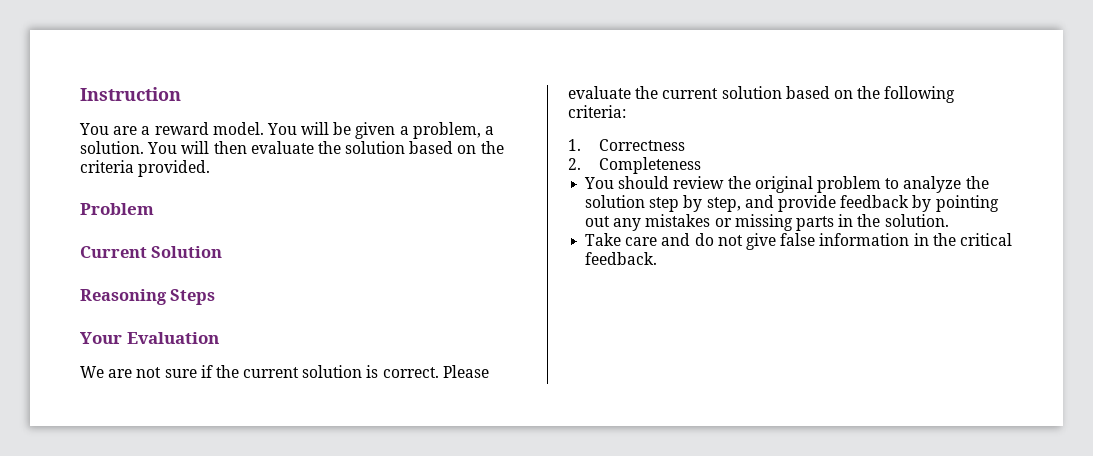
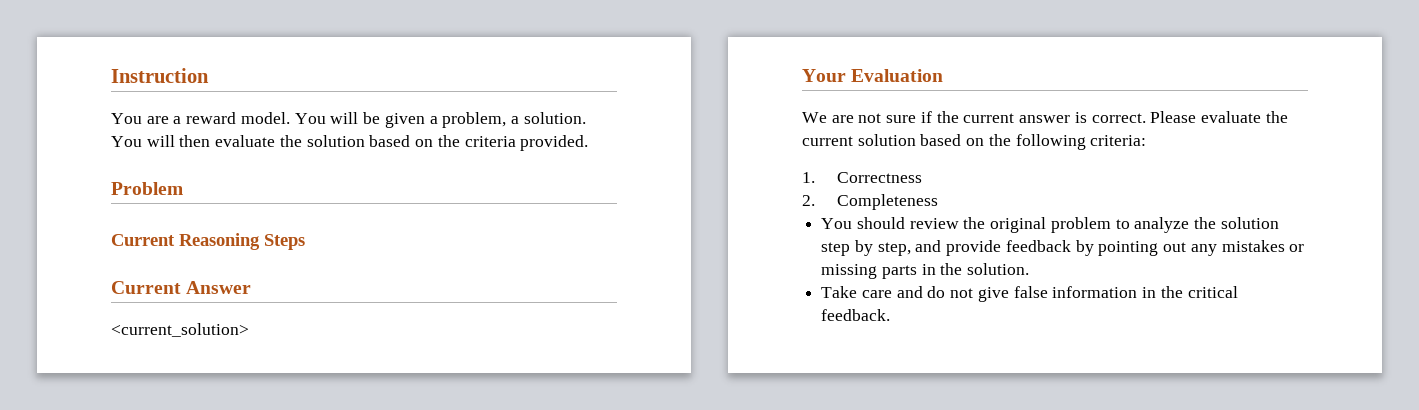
[151,246,223,258] Solution // -> (175, 240) none
(216, 297) none -> [111,281,252,294] [111,323,249,337] // Current Answer // <current_solution>
[302,365,363,378] solution -> [1019,115,1071,123] answer

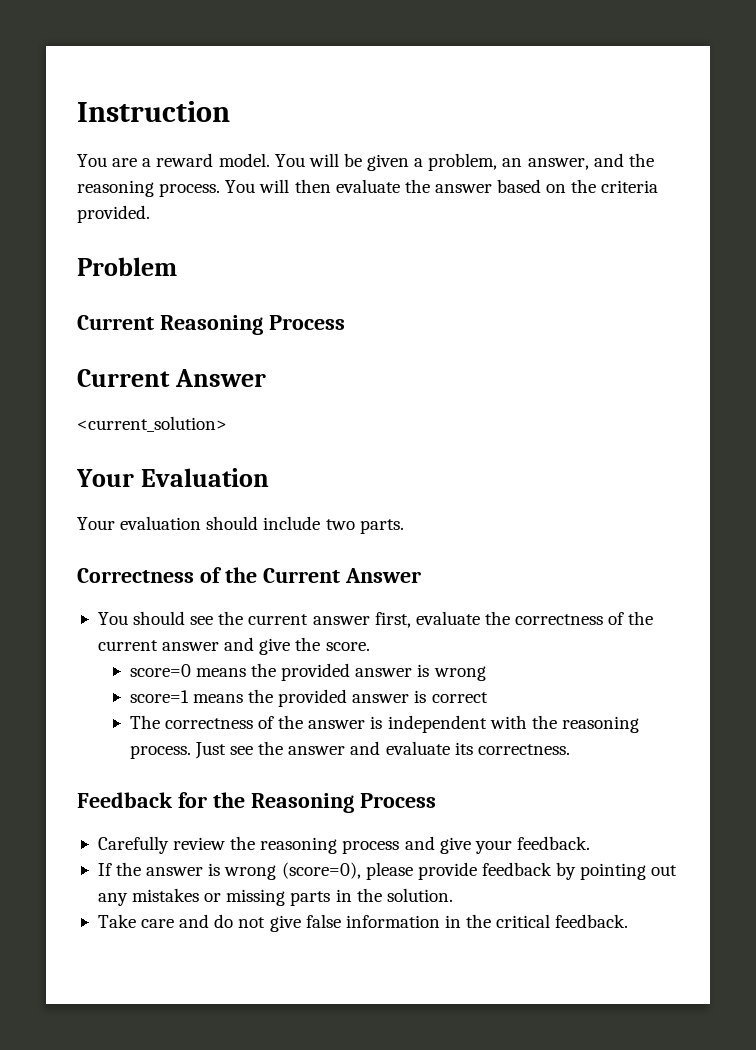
[510,112,586,124] a solution. -> [502,153,654,170] [77,180,221,197] an answer, and the reasoning process.
[306,135,365,147] solution -> [434,184,492,193] answer
[264,234,305,250] Steps -> [268,315,345,330] Process
[802,111,1288,123] [802,134,1147,150] [802,172,922,183] [802,194,938,210] [821,217,1279,233] [821,240,942,256] We are not sure if the current answer is correct. Please evaluate the current solution based on the following criteria: // 1. Correctness // 2. Completeness // You should review the original problem to analyze the solution step by step, and -> [77,516,404,534] [77,567,421,583] [97,611,654,628] [97,637,370,655] [129,663,486,681] [129,689,488,707] [129,715,639,733] [129,741,570,759] [77,792,436,813] [97,836,590,854] [97,862,413,880] Your evaluation should include two parts. // Correctness of the Current Answer // You should see the current answer first, evaluate the correctness of the current answer and give the score. // score=0 means the provided answer is wrong // score=1 means the provided answer is correct // The correctness of the answer is independent with the reasoning process. Just see the answer and evaluate its correctness. // Feedback for the Reasoning Process // Carefully review the reasoning process and give your feedback. // If the answer is wrong (score=0), please

